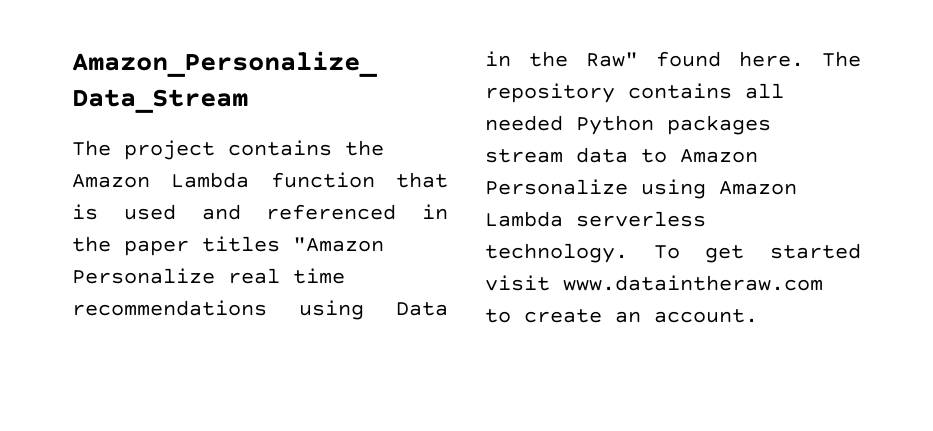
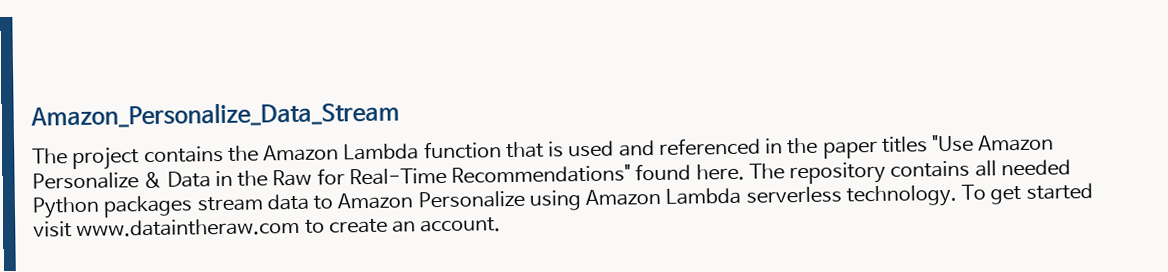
[293,237,384,252] [72,268,345,284] [72,300,448,320] [485,51,638,67] "Amazon Personalize real time recommendations using Data in the Raw" -> [932,134,1055,153] [32,164,632,190] "Use Amazon Personalize & Data in the Raw for Real-Time Recommendations"

